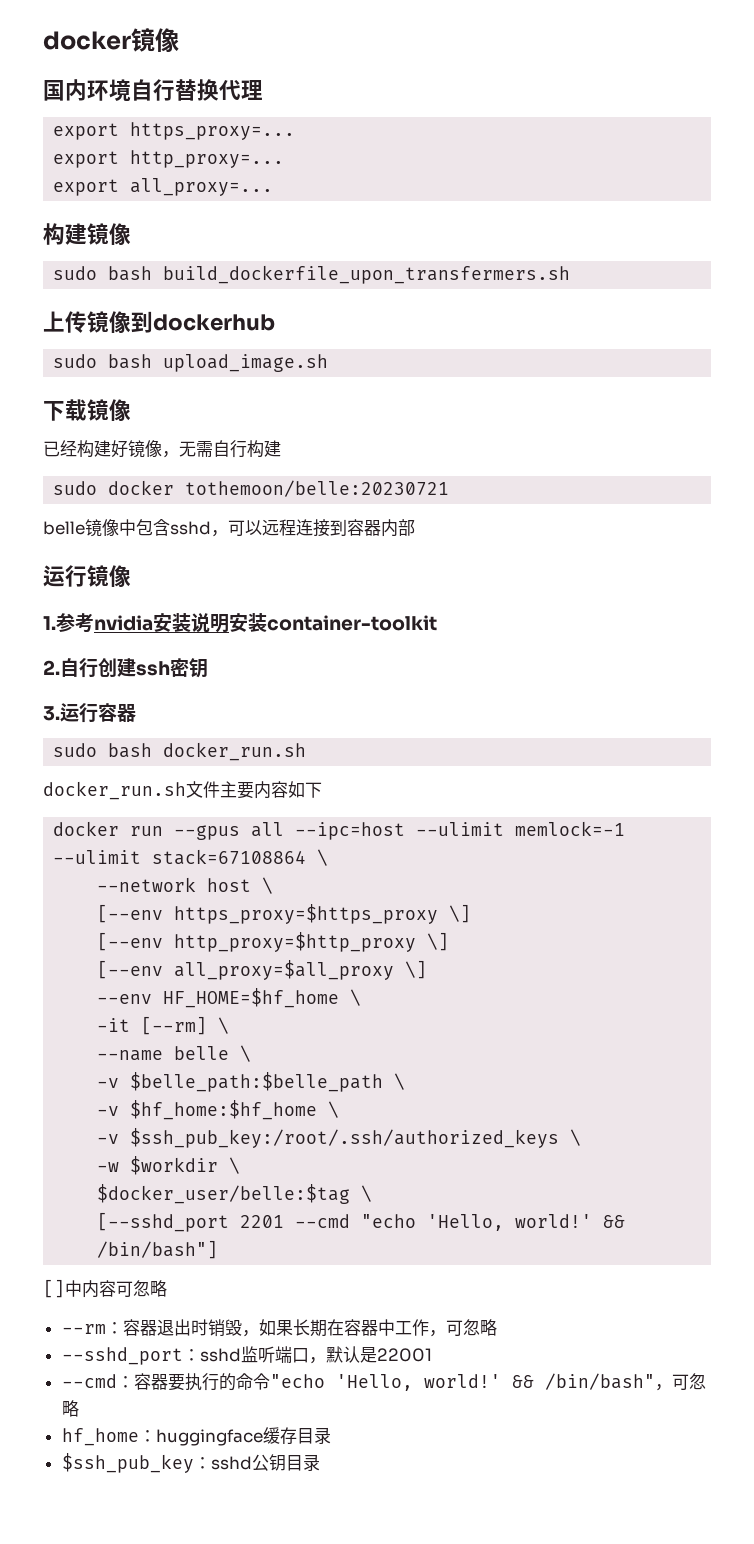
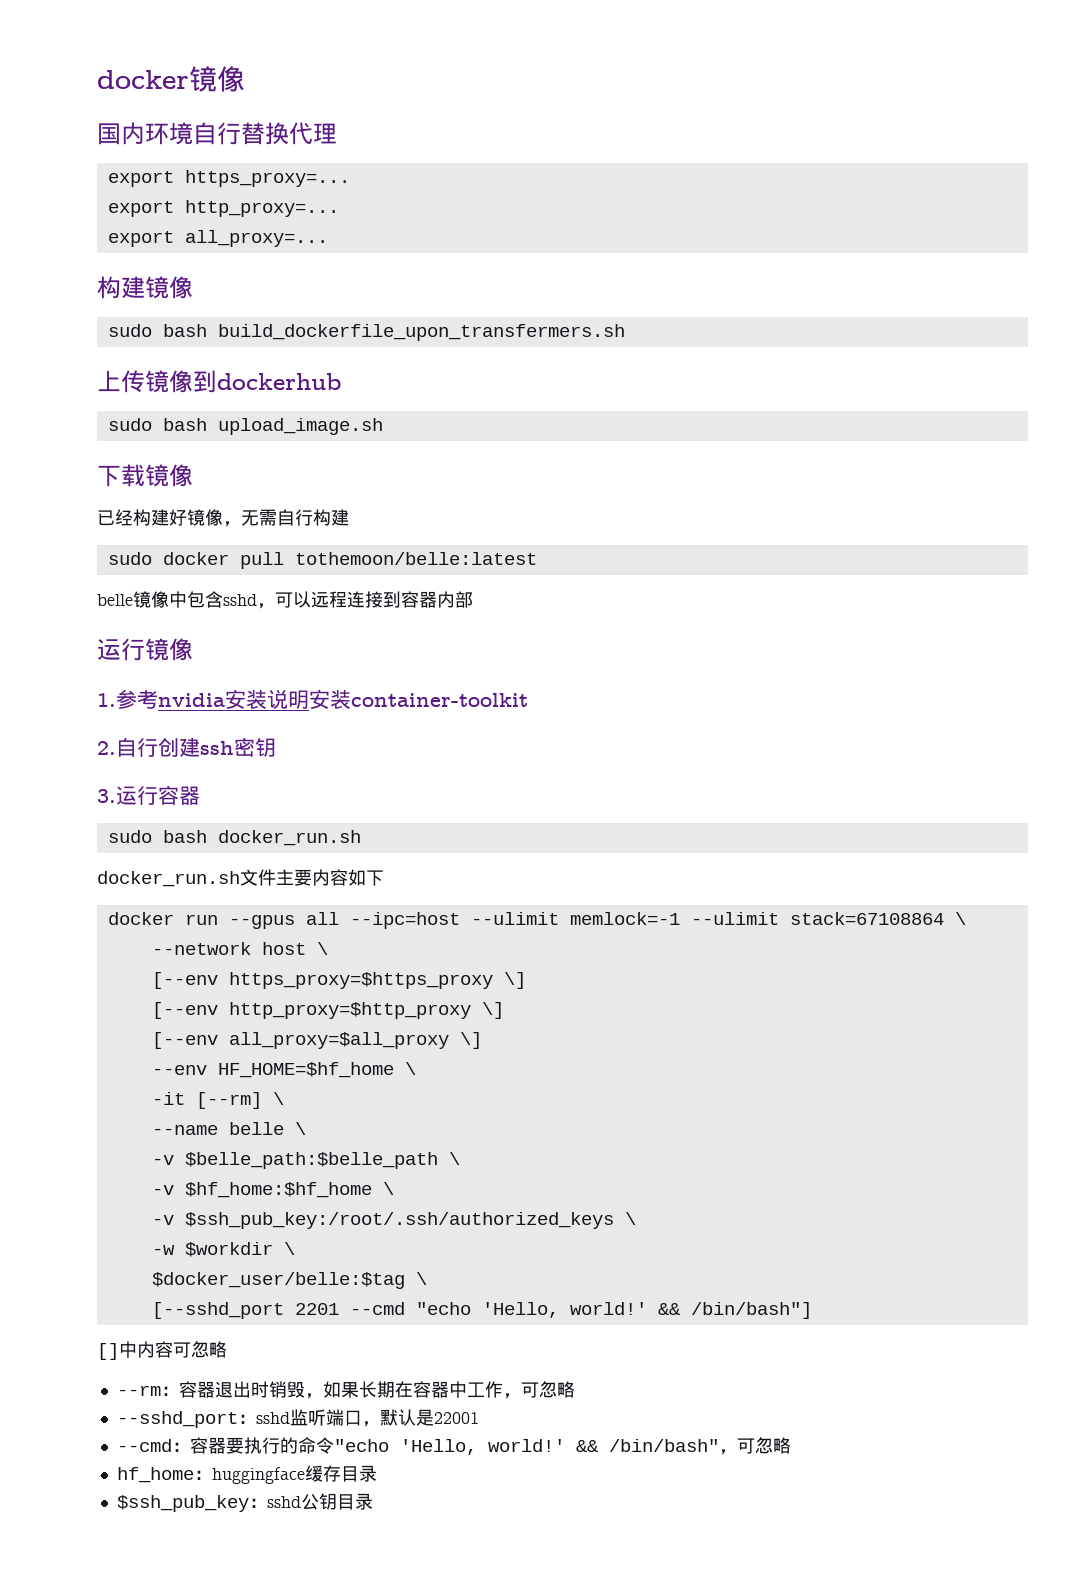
[185,480,450,497] tothemoon/belle:20230721 -> [239,552,537,569] pull tothemoon/belle:latest

